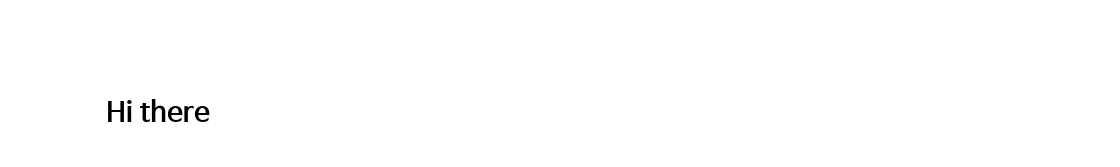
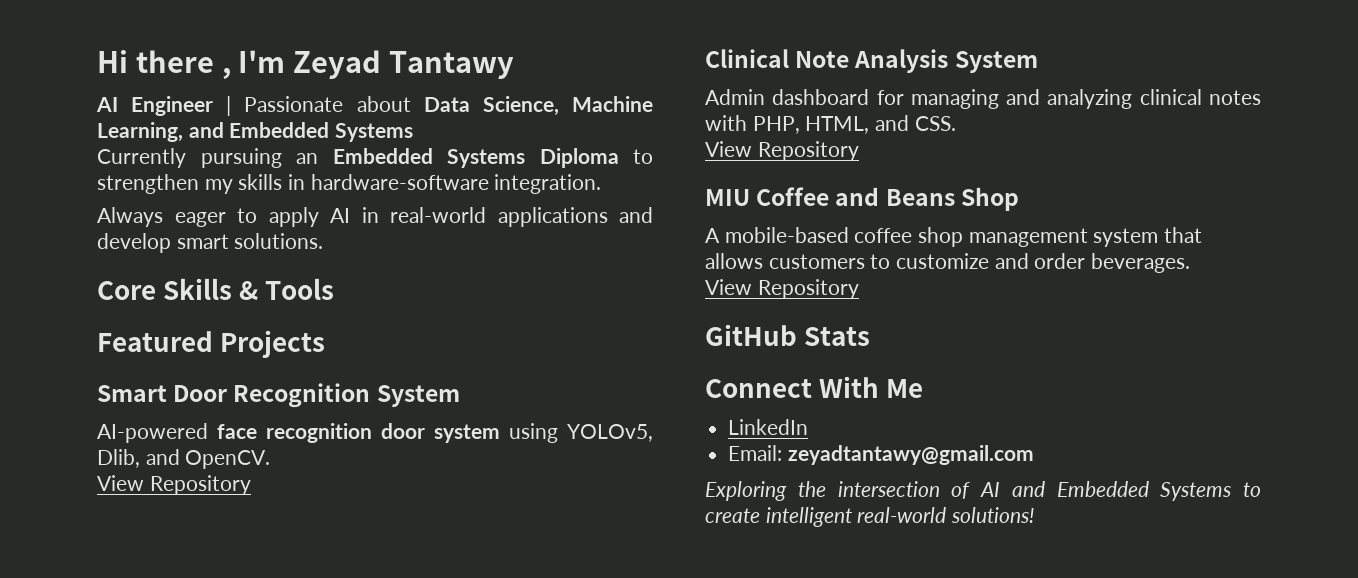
(211, 110) none -> [221,50,515,79] [96,96,653,116] [97,122,414,142] [97,148,653,168] [97,174,602,194] [97,207,653,227] [97,233,324,253] [97,278,335,300] [97,330,326,358] [97,383,460,408] [97,423,653,443] [97,449,271,469] [97,475,251,495] [705,49,1038,73] [705,89,1261,109] [705,115,956,134] [705,141,859,161] [705,187,1019,211] [705,227,1203,247] [705,253,1191,273] [705,279,859,299] [705,324,871,346] [705,376,924,398] [728,419,809,435] [728,445,1034,465] [705,481,1261,501] [705,507,1035,527] , I'm Zeyad Tantawy // AI Engineer | Passionate about Data Science, Machine Learning, and Embedded Systems // Currently pursuing an Embedded Systems Diploma to strengthen my skills in hardware-software integration. // Always eager to apply AI in real-world applications and develop smart solutions. // Core Skills & Tools // Featured Projects // Smart Door Recognition System // AI-powered face recognition door system using YOLOv5, Dlib, and OpenCV. // View Repository // Clinical Note Analysis System // Admin dashboard for managing and analyzing clinical notes with PHP, HTML, and CSS. // View Repository // MIU Coffee and Beans Shop // A mobile-based coffee shop management system that allows customers to customize and order beverages. // View Repository // GitHub Stats // Connect With Me // LinkedIn // Email: zeyadtantawy@gmail.com // Exploring the intersection of AI and Embedded Systems to create intelligent real-world solutions!

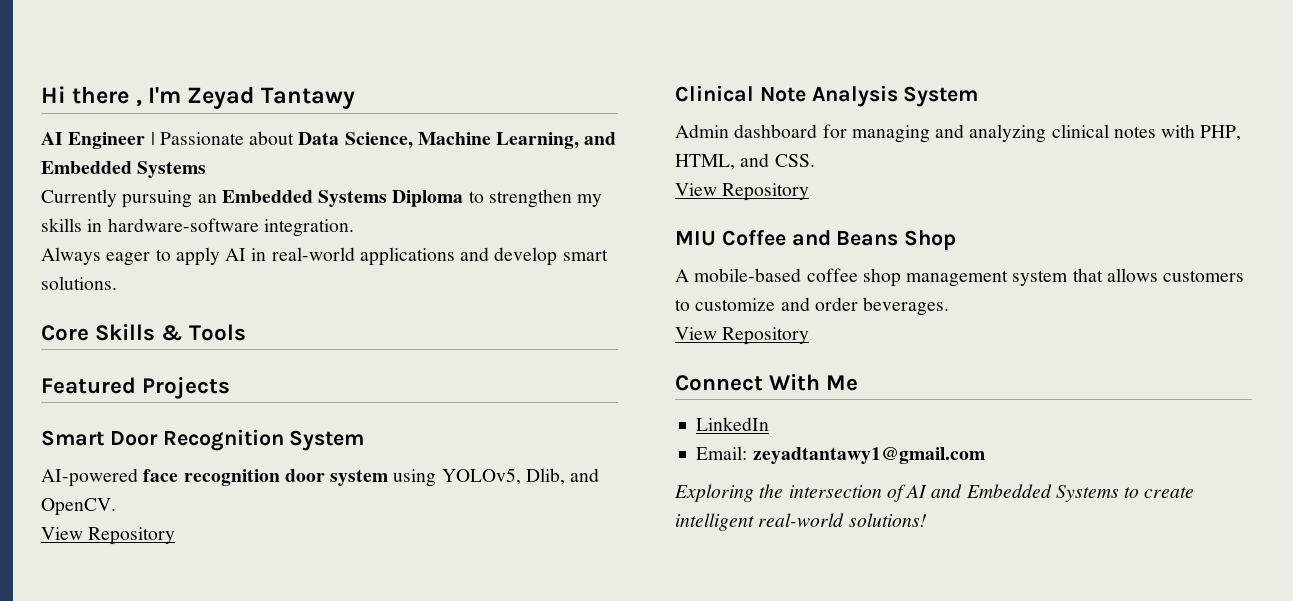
[705,324,871,346] // GitHub Stats -> (810, 336) none
[787,445,1034,465] zeyadtantawy@gmail.com -> [752,447,985,464] zeyadtantawy1@gmail.com

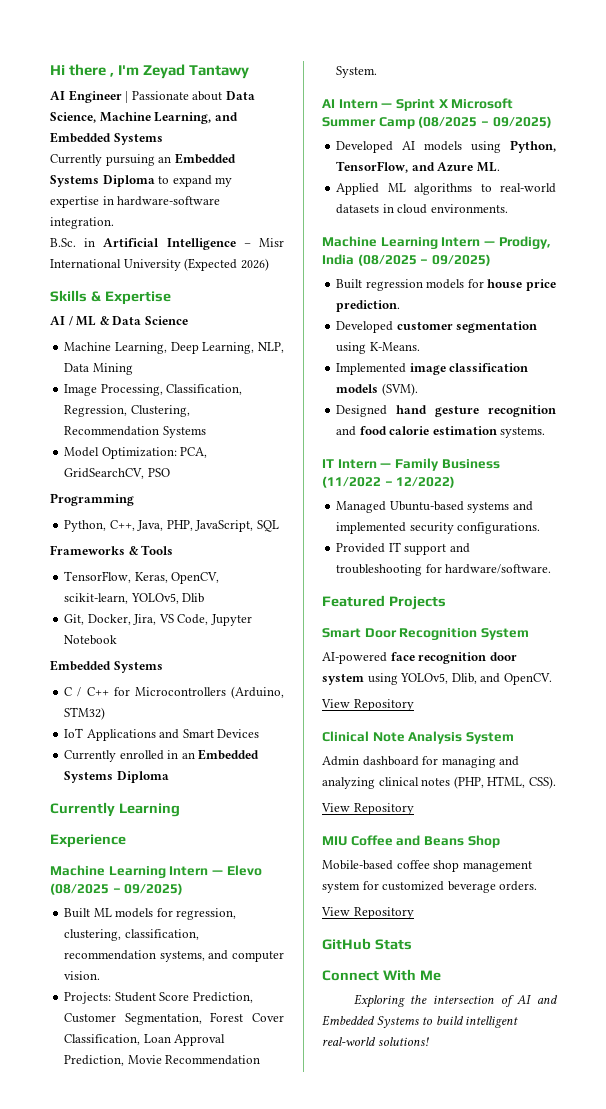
[488,189,603,208] [41,218,82,232] strengthen my skills -> [172,175,233,187] [50,196,99,208] expand my expertise
[41,247,608,266] [41,276,117,290] [41,324,247,341] Always eager to apply AI in real-world applications and develop smart solutions. // Core Skills & Tools -> [50,238,284,250] [50,258,269,271] [50,290,171,305] [50,316,188,326] [64,342,284,354] [64,363,133,375] [64,384,243,396] [64,405,190,417] [64,426,206,438] [64,447,208,459] [64,468,170,479] [50,493,134,506] [64,520,279,532] [50,545,174,555] [64,571,220,584] [64,593,205,604] [64,614,252,626] [64,635,118,645] [50,660,163,673] [64,686,284,699] [64,707,106,720] [64,728,260,741] [64,749,260,762] [64,771,169,783] [50,802,180,817] [50,834,126,848] [50,865,262,878] [50,883,184,895] [64,908,237,920] [64,929,199,941] [64,950,284,962] [64,971,101,980] [64,992,253,1004] [64,1012,284,1025] [64,1034,226,1046] [64,1055,261,1066] [336,66,378,78] [322,98,514,111] [322,116,552,129] [336,140,556,153] [336,161,500,173] [336,183,556,195] [336,204,508,214] [322,236,550,249] [322,254,491,266] [336,279,556,291] [336,300,401,312] [336,321,538,333] [336,342,420,354] [336,363,529,375] [336,383,418,396] [336,405,556,417] [336,426,546,438] [322,458,500,471] [322,476,456,488] [336,501,533,513] [336,522,541,534] [336,542,470,555] [336,564,552,576] B.Sc. in Artificial Intelligence – Misr International University (Expected 2026) // Skills & Expertise // AI / ML & Data Science // Machine Learning, Deep Learning, NLP, Data Mining // Image Processing, Classification, Regression, Clustering, Recommendation Systems // Model Optimization: PCA, GridSearchCV, PSO // Programming // Python, C++, Java, PHP, JavaScript, SQL // Frameworks & Tools // TensorFlow, Keras, OpenCV, scikit-learn, YOLOv5, Dlib // Git, Docker, Jira, VS Code, Jupyter Notebook // Embedded Systems // C / C++ for Microcontrollers (Arduino, STM32) // IoT Applications and Smart Devices // Currently enrolled in an Embedded Systems Diploma // Currently Learning // Experience // Machine Learning Intern — Elevo (08/2025 – 09/2025) // Built ML models for regression, clustering, classification, recommendation systems, and computer vision. // Projects: Student Score Prediction, Customer Segmentation, Forest Cover Classification, Loan Approval Prediction, Movie Recommendation System. // AI Intern — Sprint X Microsoft Summer Camp (08/2025 – 09/2025) // Developed AI models using Python, TensorFlow, and Azure ML. // Applied ML algorithms to real-world datasets in cloud environments. // Machine Learning Intern — Prodigy, India (08/2025 – 09/2025) // Built regression models for house price prediction. // Developed customer segmentation using K-Means. // Implemented image classification models (SVM). // Designed hand gesture recognition and food calorie estimation systems. // IT Intern — Family Business (11/2022 – 12/2022) // Managed Ubuntu-based systems and implemented security configurations. // Provided IT support and troubleshooting for hardware/software.
[1161,124,1242,141] [675,153,815,170] with PHP, HTML, and CSS. -> [453,776,556,789] (PHP, HTML, CSS).
[675,268,802,282] A mobile-based -> [322,860,393,870] Mobile-based
[1072,268,1245,282] [675,297,950,316] [675,327,810,345] that allows customers to customize and order beverages. // View Repository -> [362,881,538,893] [321,907,414,919] [322,938,412,950] for customized beverage orders. // View Repository // GitHub Stats
[696,417,770,431] [696,446,985,464] // LinkedIn // Email: zeyadtantawy1@gmail.com -> (441, 975) none
[1144,487,1195,498] create -> [435,1016,464,1025] build

